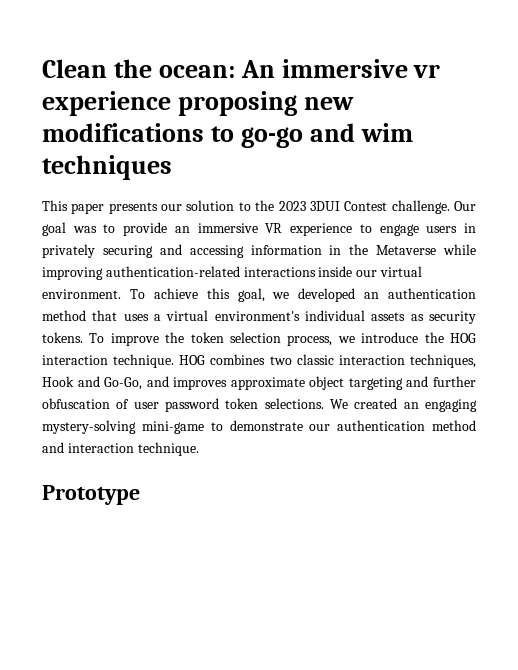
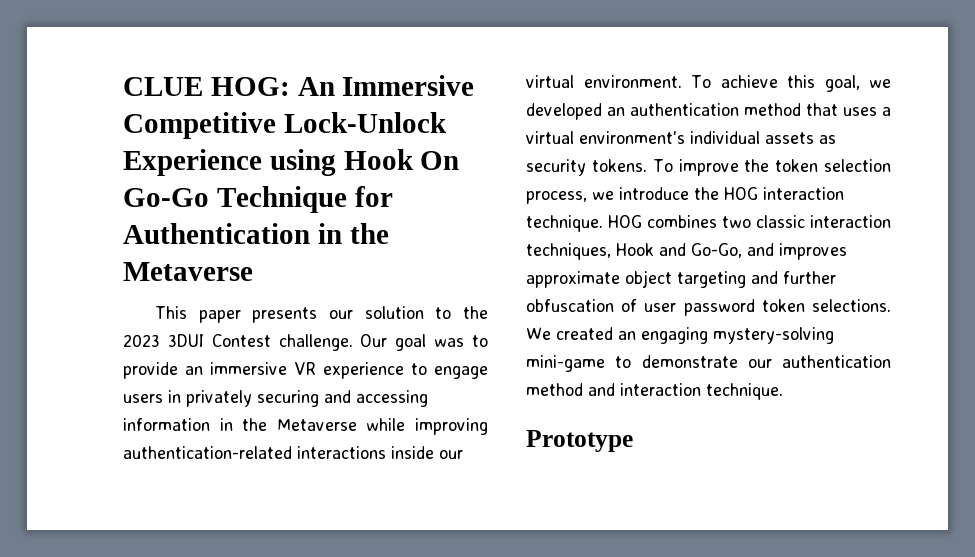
[42,59,441,78] [42,91,354,116] [42,123,413,148] [42,155,172,180] Clean the ocean: An immersive vr experience proposing new modifications to go-go and wim techniques -> [123,75,475,96] [123,112,447,139] [123,149,460,176] [123,186,393,213] [123,223,389,244] [123,262,253,281] CLUE HOG: An Immersive Competitive Lock-Unlock Experience using Hook On Go-Go Technique for Authentication in the Metaverse

